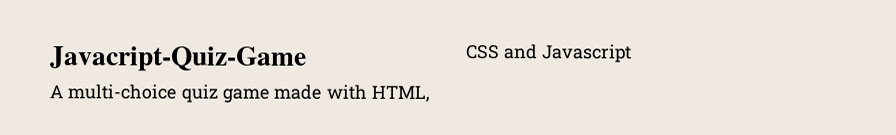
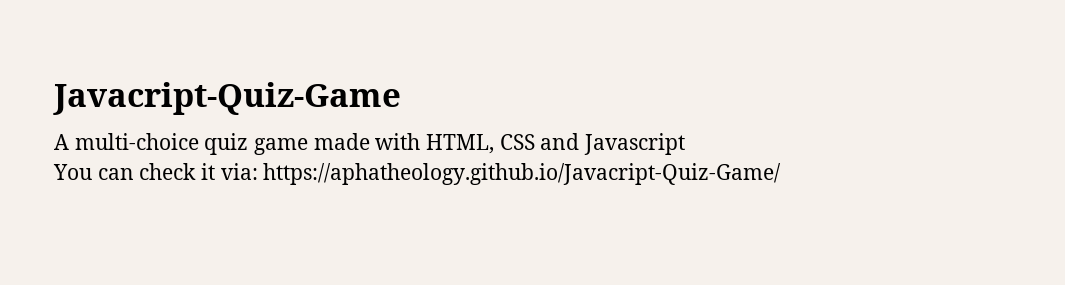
(632, 53) none -> [53,163,782,185] // You can check it via: https://aphatheology.github.io/Javacript-Quiz-Game/

